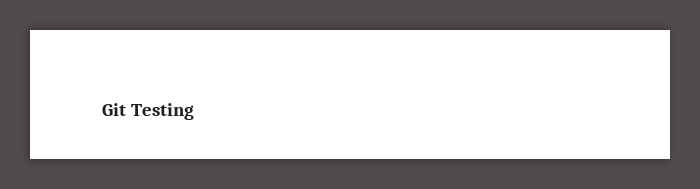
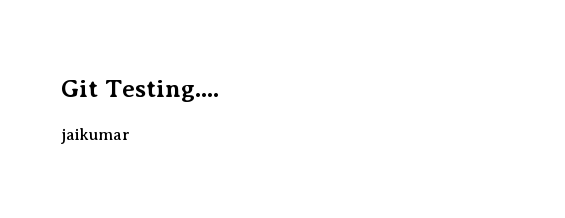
[131,103,195,120] Testing -> [104,80,219,102] [61,128,130,144] Testing.... // jaikumar

